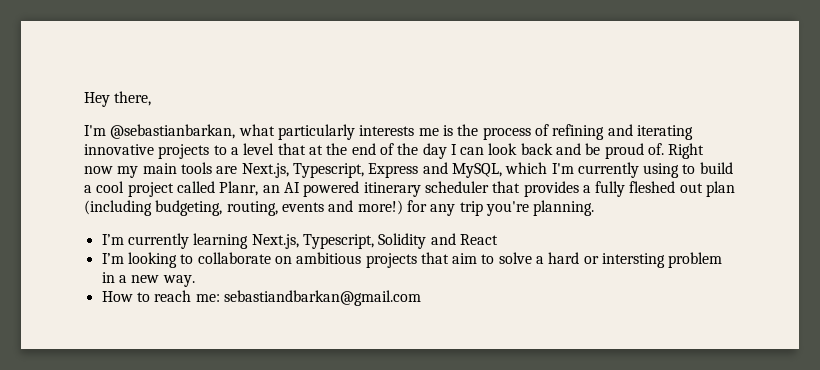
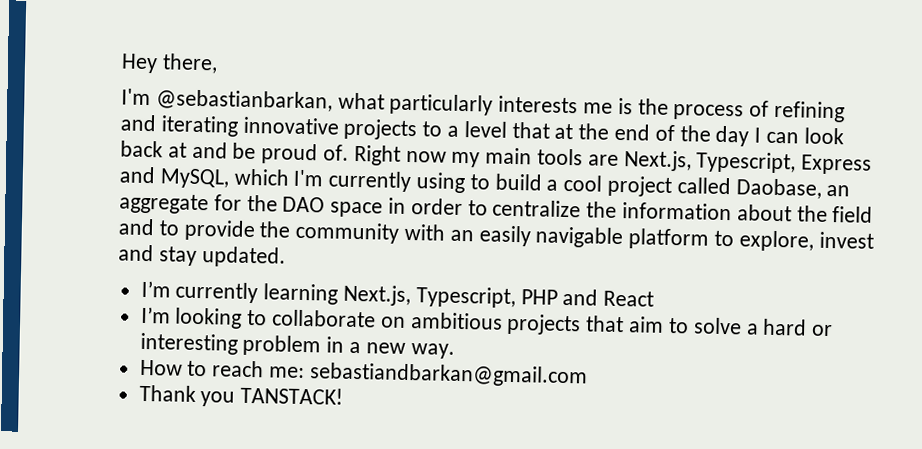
(553, 149) none -> [167,142,187,158] at
[219,181,736,197] [84,200,595,216] Planr, an AI powered itinerary scheduler that provides a fully fleshed out plan (including budgeting, routing, events and more!) for any trip you're planning. -> [735,178,851,199] [119,193,874,223] [118,218,874,252] [118,244,286,268] Daobase, an aggregate for the DAO space in order to centralize the information about the field and to provide the community with an easily navigable platform to explore, invest and stay updated.
[378,233,427,249] Solidity -> [520,289,558,305] PHP
[602,253,666,268] intersting -> [139,332,238,355] interesting
(421, 298) none -> [138,384,344,407] // Thank you TANSTACK!

